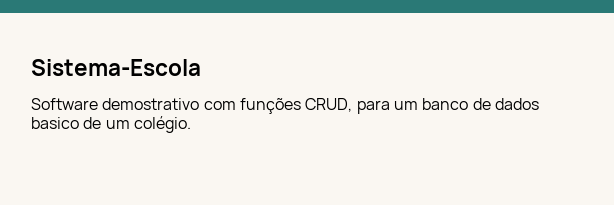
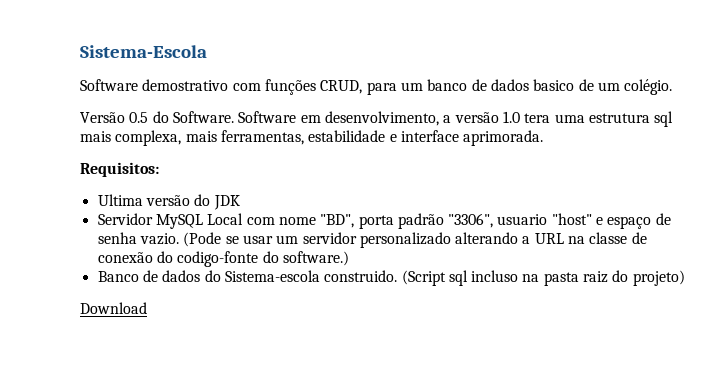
(191, 124) none -> [80,111,674,127] [80,130,544,146] [80,162,159,177] [97,194,240,210] [97,213,671,229] [97,232,647,248] [97,251,349,267] [97,270,685,286] [80,302,147,314] // Versão 0.5 do Software. Software em desenvolvimento, a versão 1.0 tera uma estrutura sql mais complexa, mais ferramentas, estabilidade e interface aprimorada. // Requisitos: // Ultima versão do JDK // Servidor MySQL Local com nome "BD", porta padrão "3306", usuario "host" e espaço de senha vazio. (Pode se usar um servidor personalizado alterando a URL na classe de conexão do codigo-fonte do software.) // Banco de dados do Sistema-escola construido. (Script sql incluso na pasta raiz do projeto) // Download

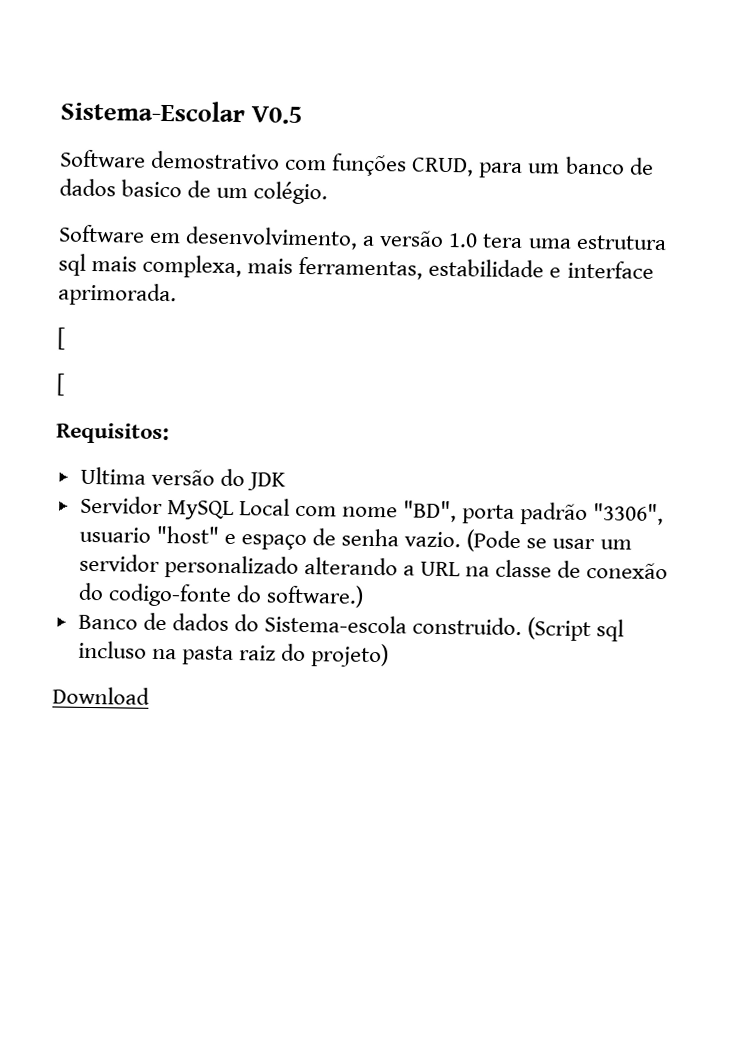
[80,45,207,58] Sistema-Escola -> [60,99,303,124] Sistema-Escolar V0.5
[80,111,234,123] Versão 0.5 do Software. -> (329, 193) none
(544, 138) none -> [57,327,65,350] [56,373,65,396] // [ // [

